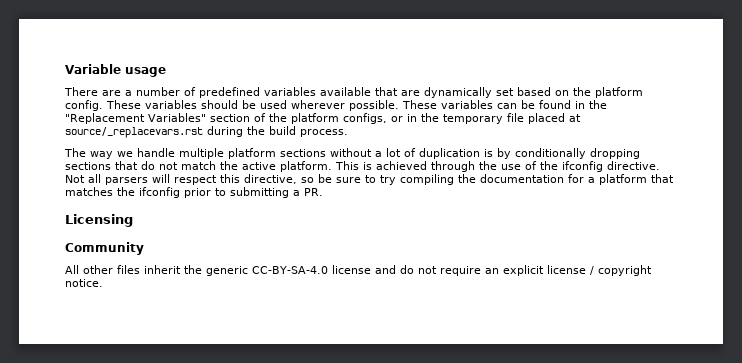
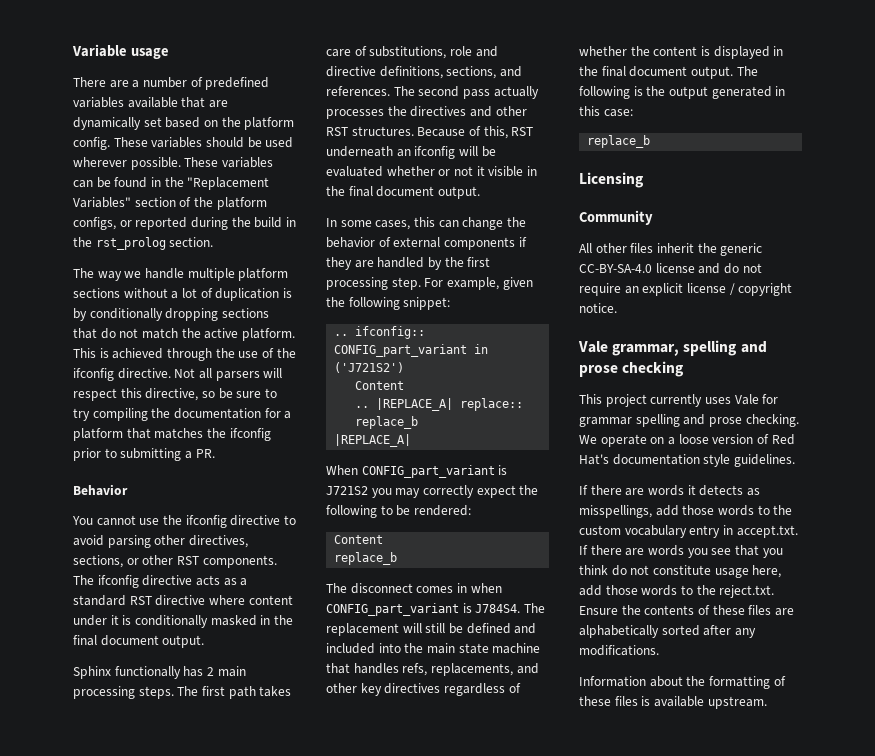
[407,113,581,124] [65,126,348,138] in the temporary file placed at source/_replacevars.rst during the build process. -> [135,217,296,230] [73,237,214,250] reported during the build in the rst_prolog section.
(323, 192) none -> [73,484,128,496] [72,515,296,528] [73,535,248,548] [73,555,277,568] [73,575,248,588] [73,595,293,606] [73,615,293,628] [73,635,205,648] [73,666,246,679] [73,686,292,699] [326,46,498,59] [326,66,522,79] [326,86,539,99] [326,106,527,119] [326,126,534,139] [326,146,496,159] [326,166,537,177] [326,186,480,199] [326,217,526,230] [326,237,527,250] [326,257,491,270] [326,277,533,290] [326,297,451,310] [334,326,426,339] [334,344,489,357] [334,362,405,373] [355,381,405,390] [355,398,524,411] [355,416,419,429] [334,434,412,447] [326,465,508,478] [326,485,539,498] [326,505,471,518] [334,535,384,544] [334,552,398,565] [326,583,502,594] [326,603,545,616] [326,623,537,636] [326,643,541,654] [326,663,539,676] [326,683,521,696] [579,46,784,59] [579,66,758,79] [579,86,786,99] [579,106,633,117] [587,135,651,148] // Behavior // You cannot use the ifconfig directive to avoid parsing other directives, sections, or other RST components. The ifconfig directive acts as a standard RST directive where content under it is conditionally masked in the final document output. // Sphinx functionally has 2 main processing steps. The first path takes care of substitutions, role and directive definitions, sections, and references. The second pass actually processes the directives and other RST structures. Because of this, RST underneath an ifconfig will be evaluated whether or not it visible in the final document output. // In some cases, this can change the behavior of external components if they are handled by the first processing step. For example, given the following snippet: // .. ifconfig:: CONFIG_part_variant in ('J721S2') // Content // .. |REPLACE_A| replace:: replace_b // |REPLACE_A| // When CONFIG_part_variant is J721S2 you may correctly expect the following to be rendered: // Content // replace_b // The disconnect comes in when CONFIG_part_variant is J784S4. The replacement will still be defined and included into the main state machine that handles refs, replacements, and other key directives regardless of whether the content is displayed in the final document output. The following is the output generated in this case: // replace_b
(103, 283) none -> [578,340,767,356] [579,361,685,377] [579,394,779,407] [579,414,799,427] [579,434,795,447] [579,454,795,467] [579,485,760,496] [579,505,793,518] [579,525,798,538] [579,545,783,558] [579,565,782,578] [579,585,775,598] [579,605,794,616] [579,625,756,638] [579,645,659,656] [579,676,786,689] [579,696,767,709] // Vale grammar, spelling and prose checking // This project currently uses Vale for grammar spelling and prose checking. We operate on a loose version of Red Hat's documentation style guidelines. // If there are words it detects as misspellings, add those words to the custom vocabulary entry in accept.txt. If there are words you see that you think do not constitute usage here, add those words to the reject.txt. Ensure the contents of these files are alphabetically sorted after any modifications. // Information about the formatting of these files is available upstream.

